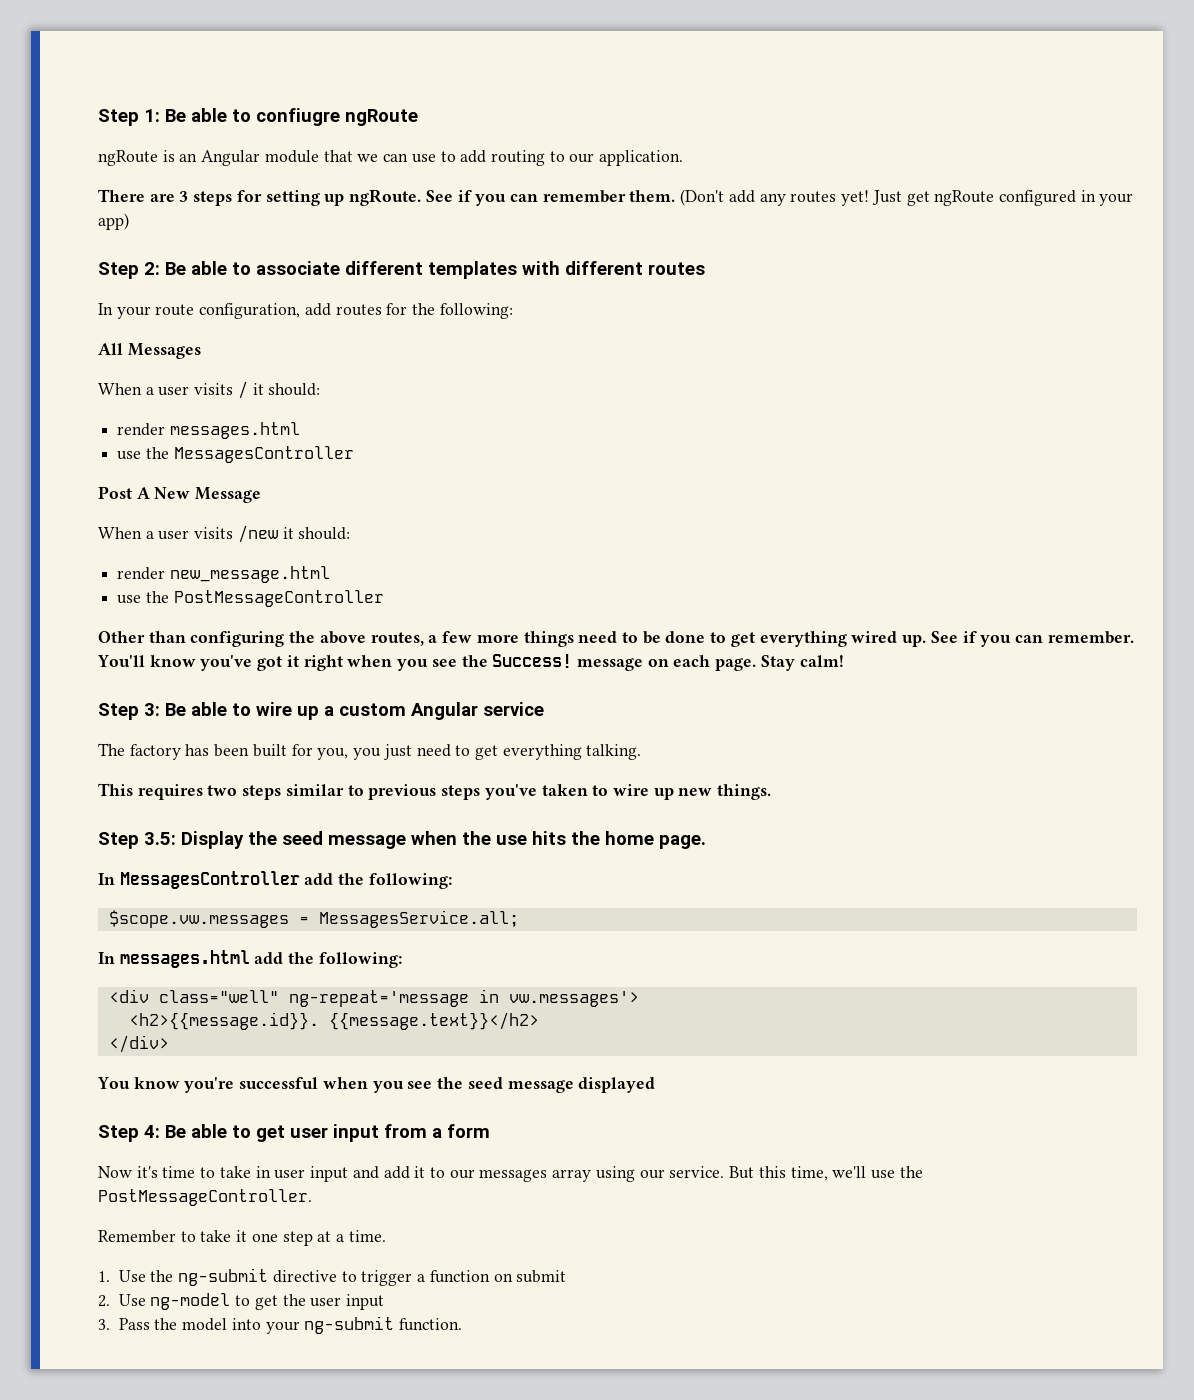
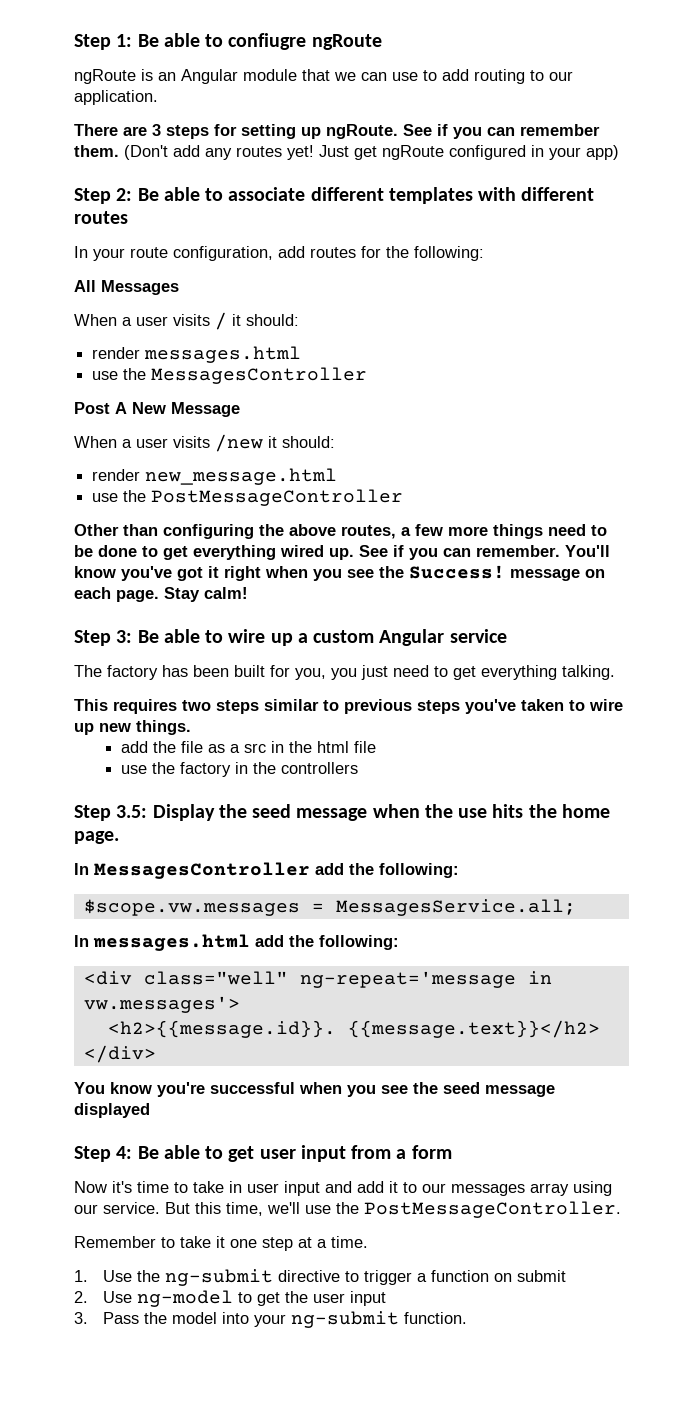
(772, 792) none -> [120,741,376,753] [120,762,358,777] // add the file as a src in the html file // use the factory in the controllers

